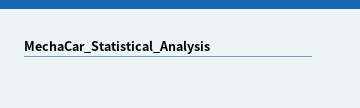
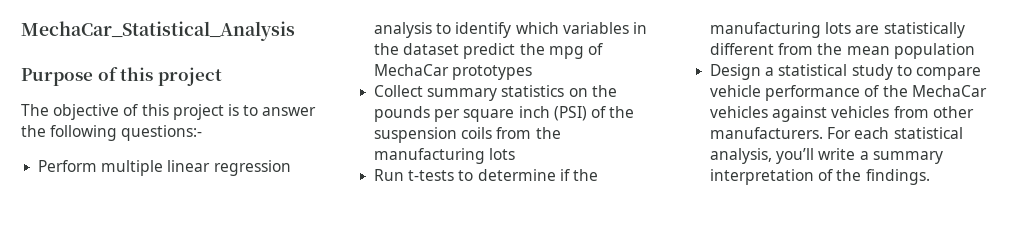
(210, 47) none -> [21,67,222,86] [21,104,317,120] [21,125,203,141] [38,160,291,176] [374,22,647,38] [374,43,603,59] [374,64,533,80] [374,85,617,101] [374,106,635,122] [374,127,561,143] [374,148,516,164] [374,169,598,181] [710,22,965,38] [710,43,975,59] [710,64,981,80] [710,85,987,101] [710,106,974,122] [710,127,963,139] [710,148,943,164] [710,169,930,185] // Purpose of this project // The objective of this project is to answer the following questions:- // Perform multiple linear regression analysis to identify which variables in the dataset predict the mpg of MechaCar prototypes // Collect summary statistics on the pounds per square inch (PSI) of the suspension coils from the manufacturing lots // Run t-tests to determine if the manufacturing lots are statistically different from the mean population // Design a statistical study to compare vehicle performance of the MechaCar vehicles against vehicles from other manufacturers. For each statistical analysis, you’ll write a summary interpretation of the findings.

